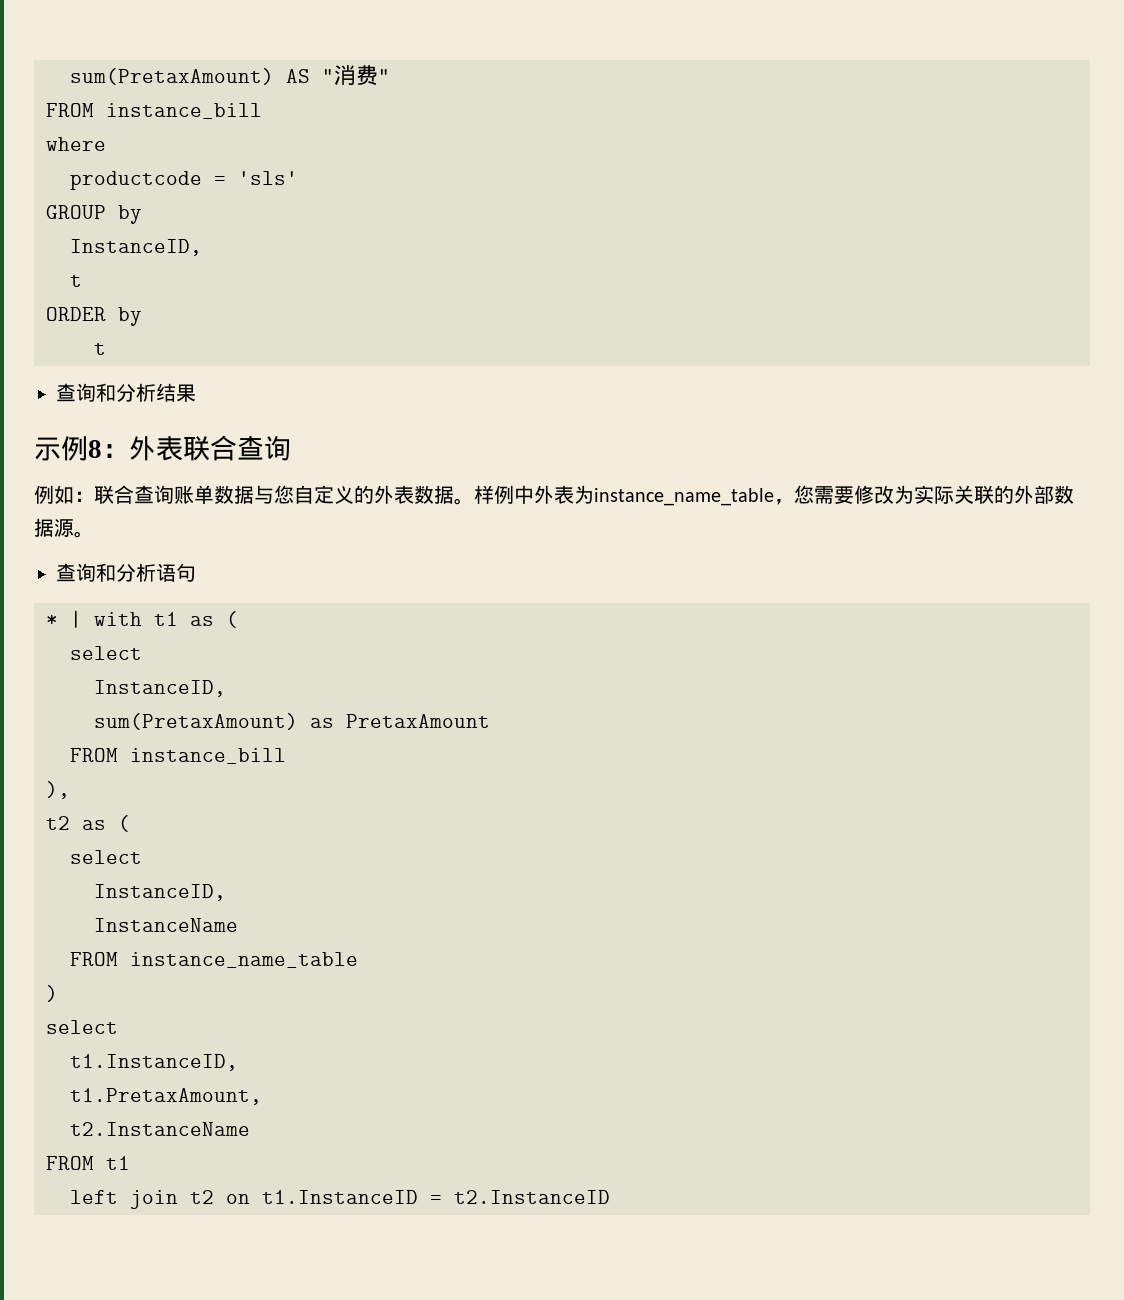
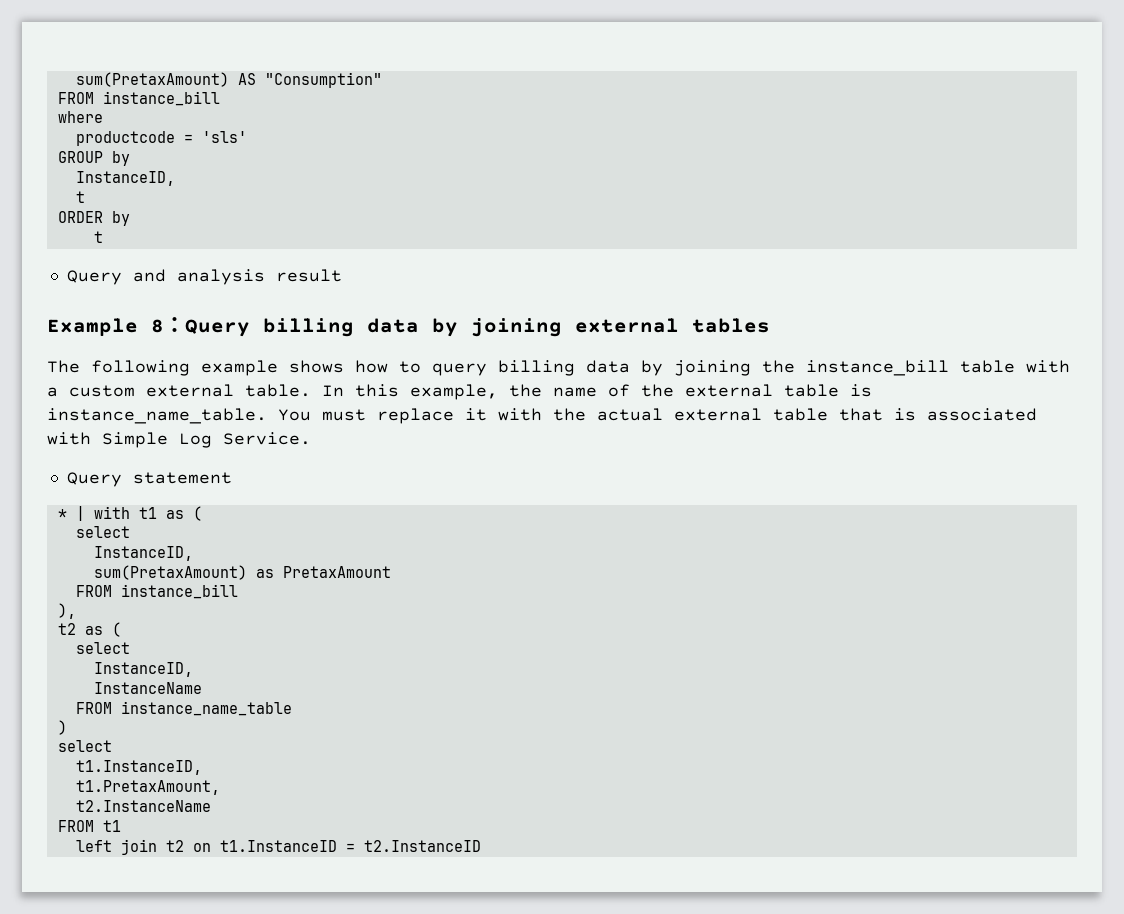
[322,65,390,85] "消费" -> [264,72,382,88] "Consumption"
[56,383,196,402] [34,435,291,461] [34,485,1074,506] [34,518,94,538] [56,563,196,582] 查询和分析结果 // 示例8：外表联合查询 // 例如：联合查询账单数据与您自定义的外表数据。样例中外表为instance_name_table，您需要修改为实际关联的外部数据源。 // 查询和分析语句 -> [66,269,342,285] [47,317,770,337] [47,360,1070,376] [47,384,872,400] [47,408,1037,424] [47,432,311,448] [66,472,232,487] Query and analysis result // Example 8：Query billing data by joining external tables // The following example shows how to query billing data by joining the instance_bill table with a custom external table. In this example, the name of the external table is instance_name_table. You must replace it with the actual external table that is associated with Simple Log Service. // Query statement

